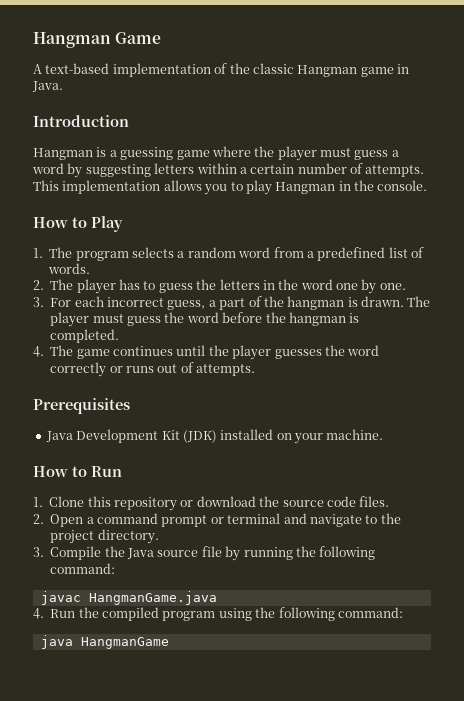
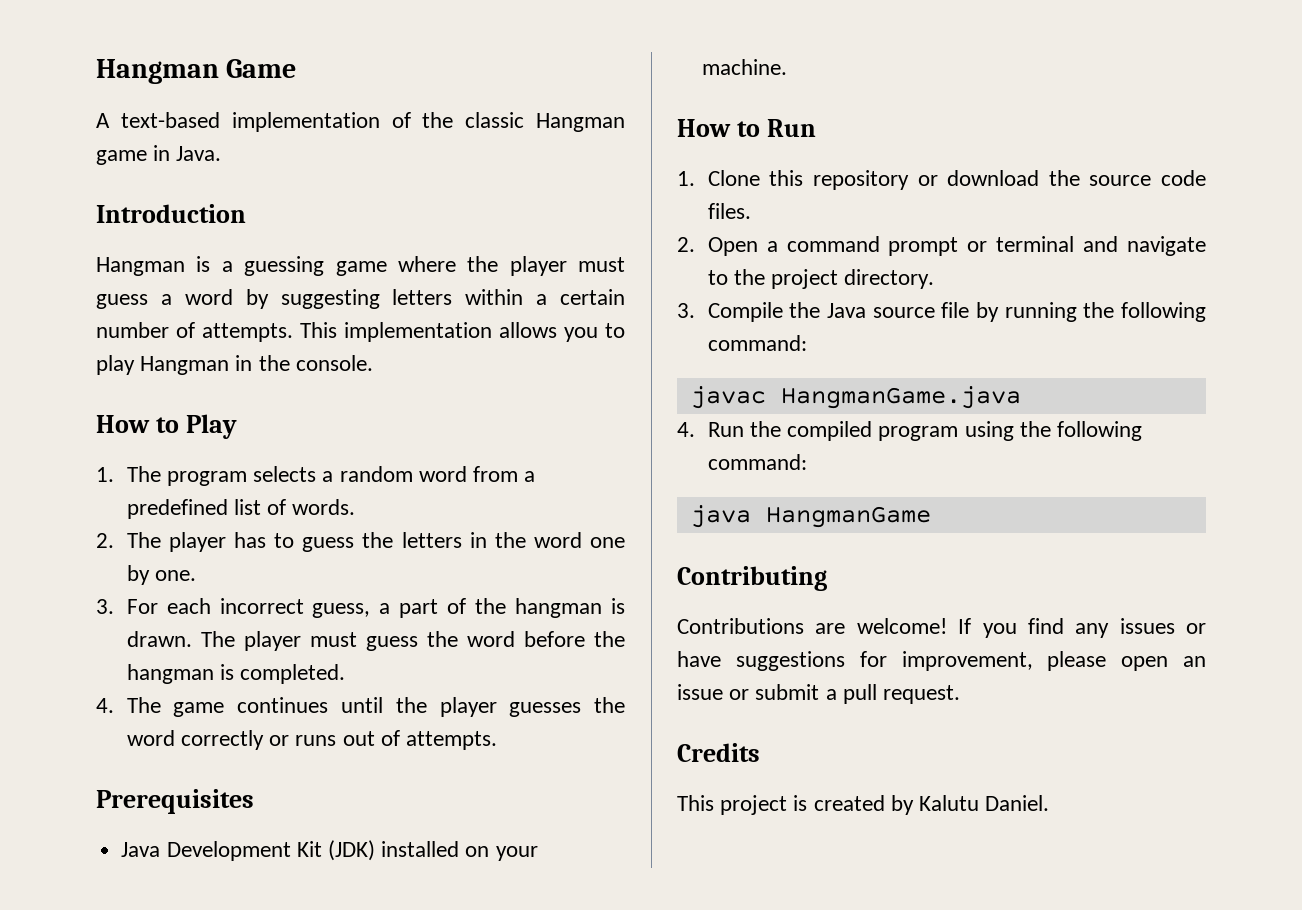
(169, 643) none -> [677,566,827,591] [677,618,1206,638] [677,651,1206,671] [677,684,961,704] [677,743,760,762] [677,795,1050,815] // Contributing // Contributions are welcome! If you find any issues or have suggestions for improvement, please open an issue or submit a pull request. // Credits // This project is created by Kalutu Daniel.

